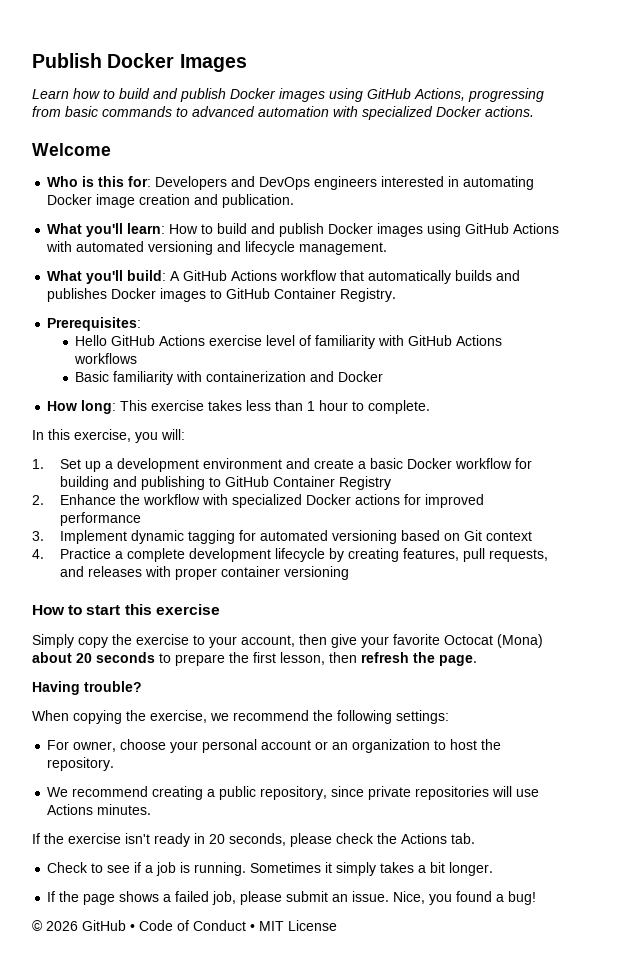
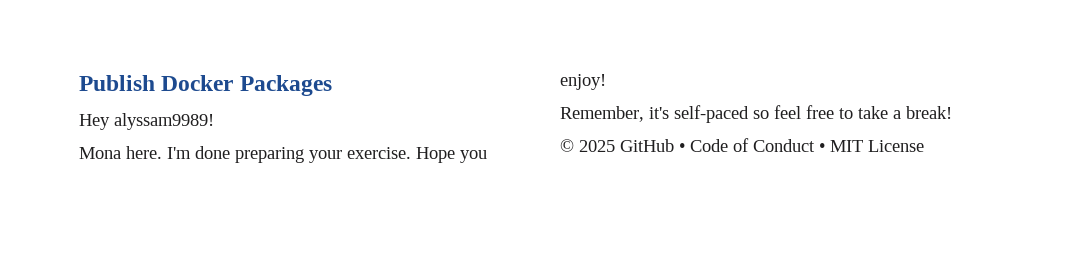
[179,54,247,72] [32,88,544,102] [32,106,534,120] [32,143,111,156] [47,176,535,190] [47,194,295,208] [47,223,560,237] [46,241,388,255] [47,270,521,284] [47,288,397,302] [47,317,142,331] [75,335,503,349] [74,353,138,364] [75,371,384,385] [47,400,431,414] [32,429,185,443] [32,458,532,472] [59,476,391,490] [32,494,484,508] [59,512,141,526] [32,530,532,544] [32,548,548,562] [59,566,349,580] [32,604,220,615] [32,634,543,648] [32,652,477,666] [32,681,142,695] [32,710,449,724] [47,739,502,753] [47,757,115,771] [47,786,540,800] [47,804,152,815] [32,833,475,847] [47,862,494,876] [47,891,537,905] Images // Learn how to build and publish Docker images using GitHub Actions, progressing from basic commands to advanced automation with specialized Docker actions. // Welcome // Who is this for: Developers and DevOps engineers interested in automating Docker image creation and publication. // What you'll learn: How to build and publish Docker images using GitHub Actions with automated versioning and lifecycle management. // What you'll build: A GitHub Actions workflow that automatically builds and publishes Docker images to GitHub Container Registry. // Prerequisites: // Hello GitHub Actions exercise level of familiarity with GitHub Actions workflows // Basic familiarity with containerization and Docker // How long: This exercise takes less than 1 hour to complete. // In this exercise, you will: // 1. Set up a development environment and create a basic Docker workflow for building and publishing to GitHub Container Registry // 2. Enhance the workflow with specialized Docker actions for improved performance // 3. Implement dynamic tagging for automated versioning based on Git context // 4. Practice a complete development lifecycle by creating features, pull requests, and releases with proper container versioning // How to start this exercise // Simply copy the exercise to your account, then give your favorite Octocat (Mona) about 20 seconds to prepare the first lesson, then refresh the page. // Having trouble? // When copying the exercise, we recommend the following settings: // For owner, choose your personal account or an organization to host the repository. // We recommend creating a public repository, since private repositories will use Actions minutes. // If the exercise isn't ready in 20 seconds, please check the Actions tab. // Check to see if a job is running. Sometimes it simply takes a bit longer. // If the page shows a failed job, please submit an issue. Nice, you found a bug! -> [239,75,332,96] [79,113,214,130] [79,146,487,163] [560,74,606,90] [560,105,952,123] Packages // Hey alyssam9989! // Mona here. I'm done preparing your exercise. Hope you enjoy! // Remember, it's self-paced so feel free to take a break!
[46,921,78,931] 2026 -> [579,140,615,152] 2025

